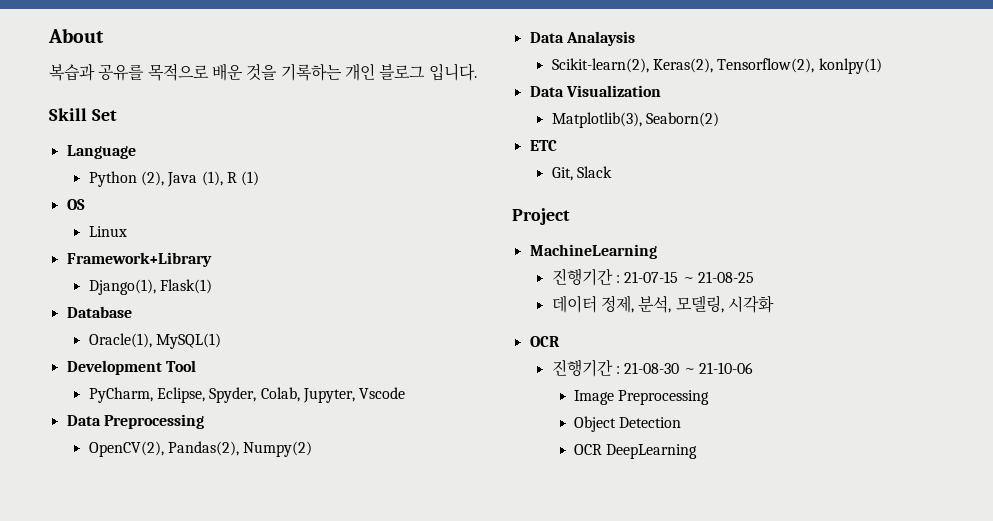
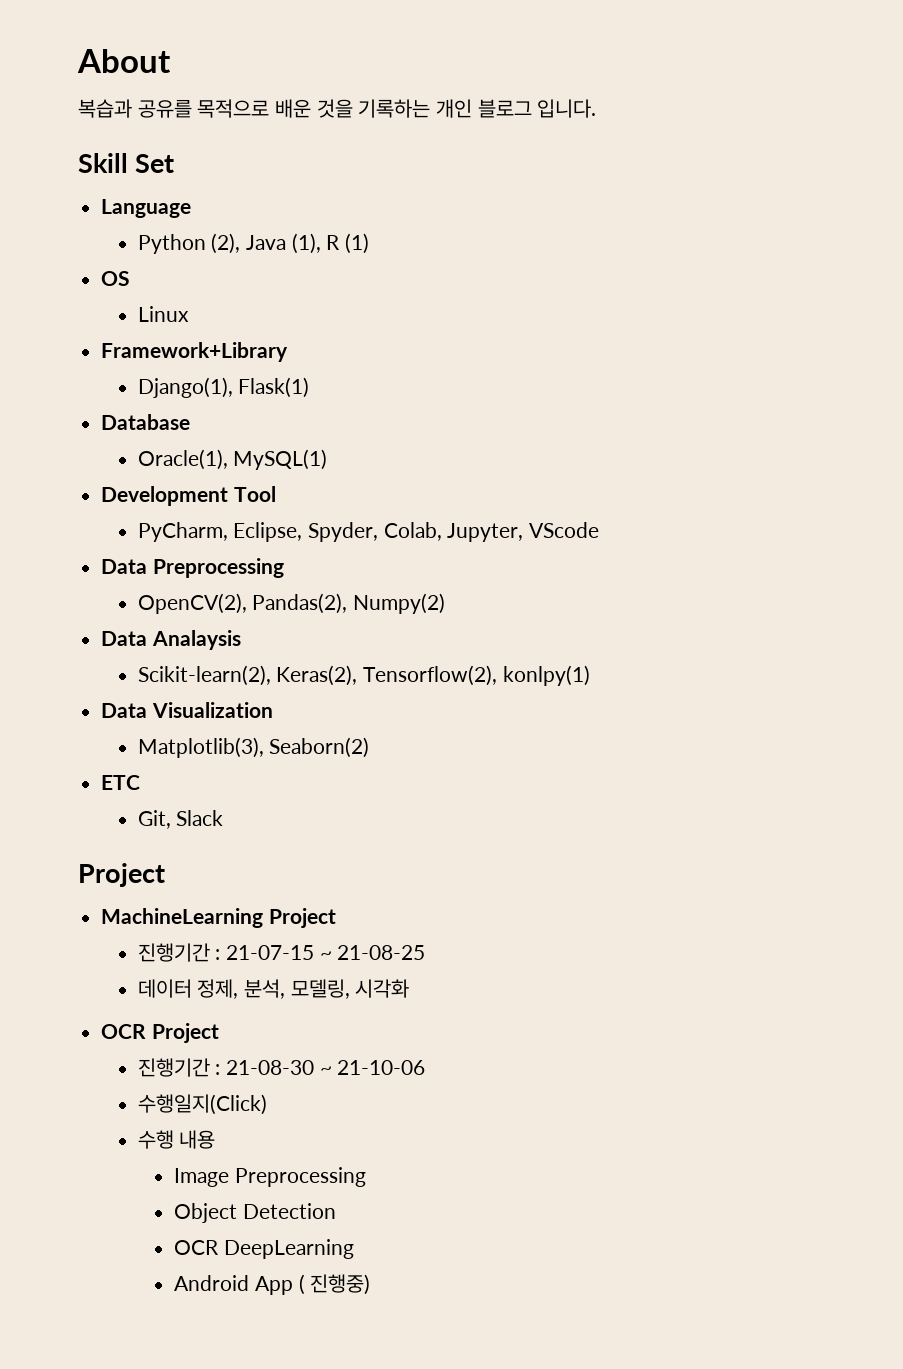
[359,387,406,399] Vscode -> [528,522,599,538] VScode
(657, 251) none -> [268,908,336,928] Project
(560, 341) none -> [151,1023,219,1043] Project
(754, 368) none -> [137,1094,267,1115] [137,1130,216,1149] // 수행일지(Click) // 수행 내용
(698, 451) none -> [174,1274,371,1295] // Android App ( 진행중)

